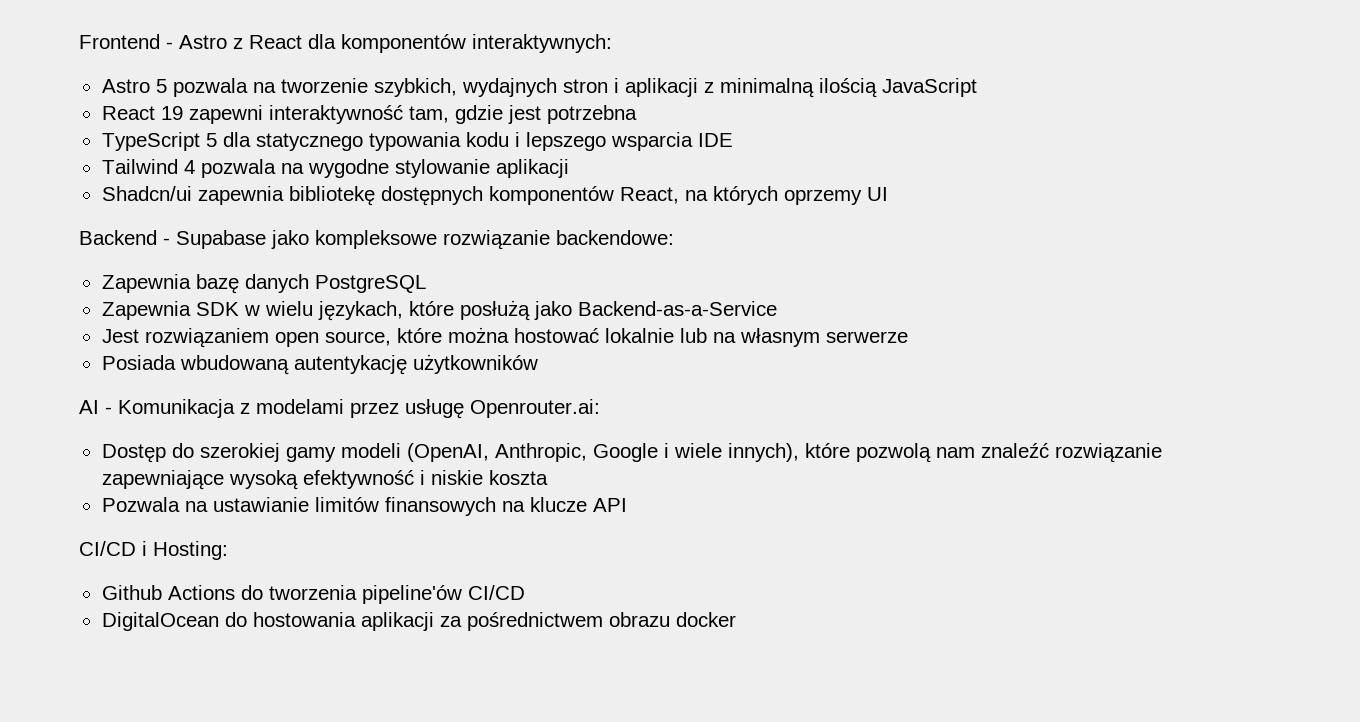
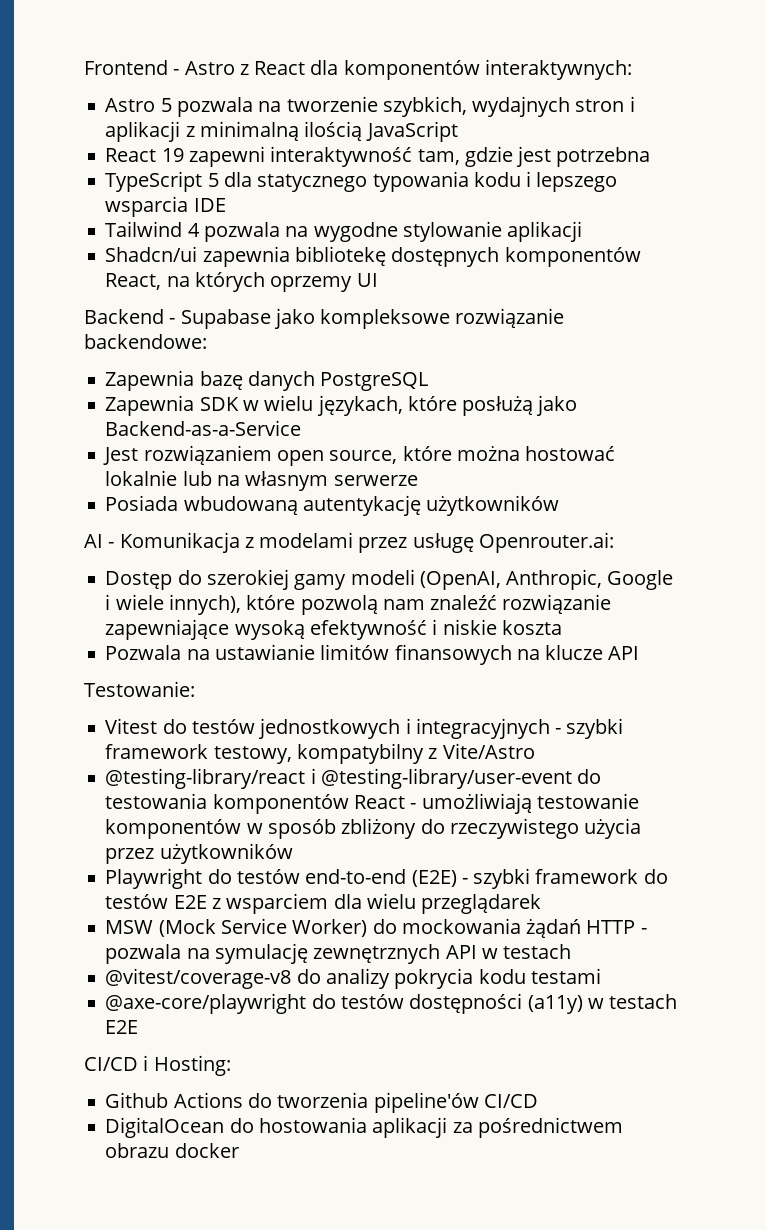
(627, 505) none -> [84,681,195,697] [105,718,624,739] [105,743,535,764] [105,768,602,789] [105,793,639,814] [105,818,642,839] [105,843,293,864] [105,868,668,889] [105,893,542,914] [105,918,647,938] [105,943,572,964] [105,968,601,989] [105,993,678,1014] [105,1020,139,1034] // Testowanie: // Vitest do testów jednostkowych i integracyjnych - szybki framework testowy, kompatybilny z Vite/Astro // @testing-library/react i @testing-library/user-event do testowania komponentów React - umożliwiają testowanie komponentów w sposób zbliżony do rzeczywistego użycia przez użytkowników // Playwright do testów end-to-end (E2E) - szybki framework do testów E2E z wsparciem dla wielu przeglądarek // MSW (Mock Service Worker) do mockowania żądań HTTP - pozwala na symulację zewnętrznych API w testach // @vitest/coverage-v8 do analizy pokrycia kodu testami // @axe-core/playwright do testów dostępności (a11y) w testach E2E

